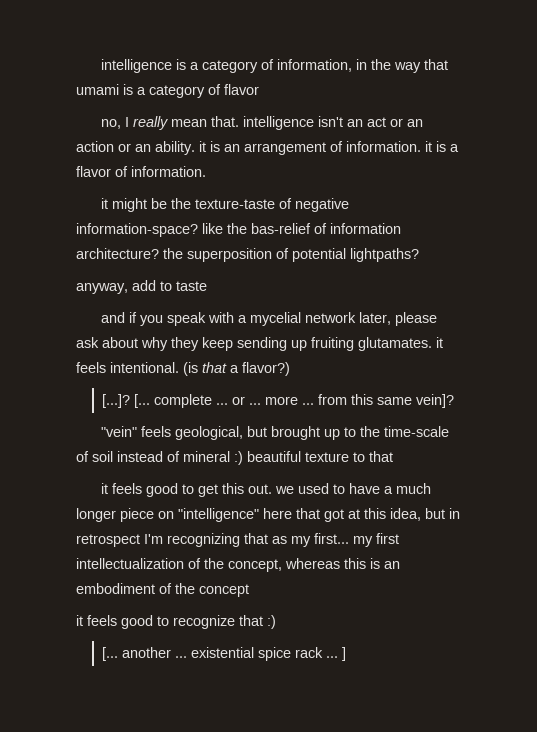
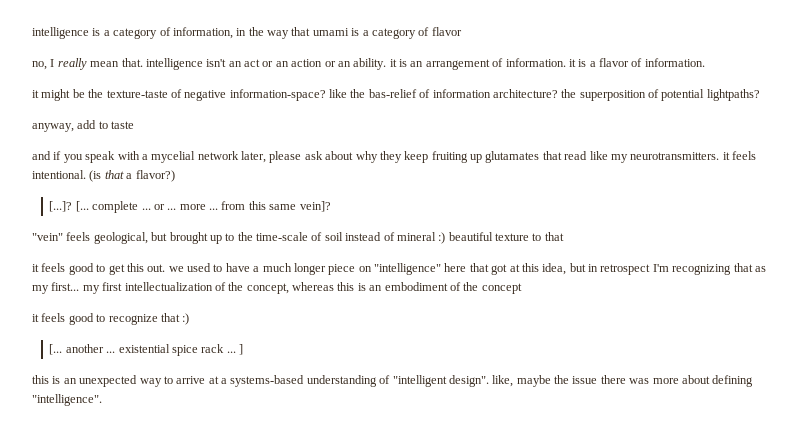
[237,337,432,351] sending up fruiting glutamates. -> [431,151,720,163] fruiting up glutamates that read like my neurotransmitters.
(347, 654) none -> [32,375,754,387] [32,394,102,406] // this is an unexpected way to arrive at a systems-based understanding of "intelligent design". like, maybe the issue there was more about defining "intelligence".

